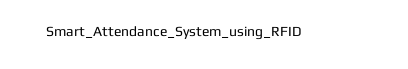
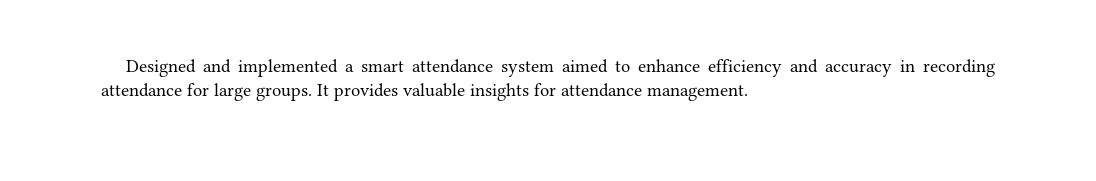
[46,26,302,40] Smart_Attendance_System_using_RFID -> [126,59,996,77] [101,83,748,101] Designed and implemented a smart attendance system aimed to enhance efficiency and accuracy in recording attendance for large groups. It provides valuable insights for attendance management.

